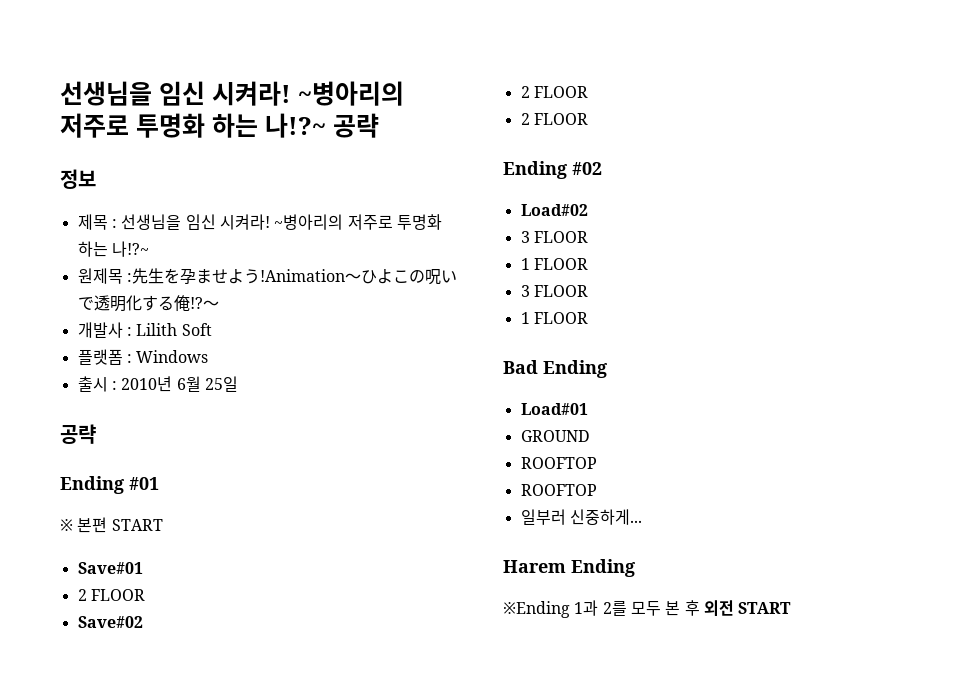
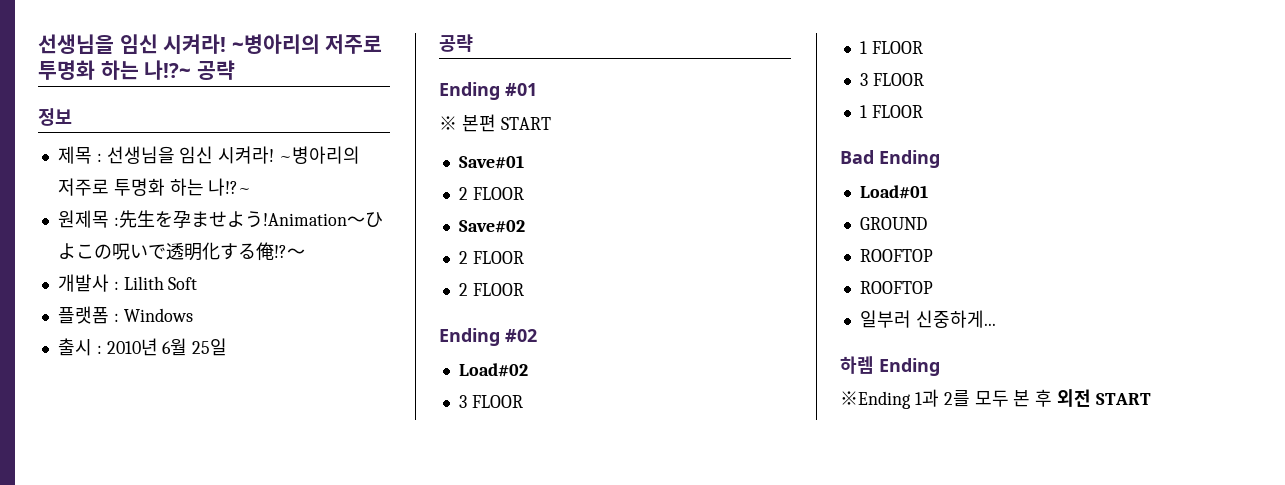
[503,560,566,573] Harem -> [840,356,874,374] 하렘

